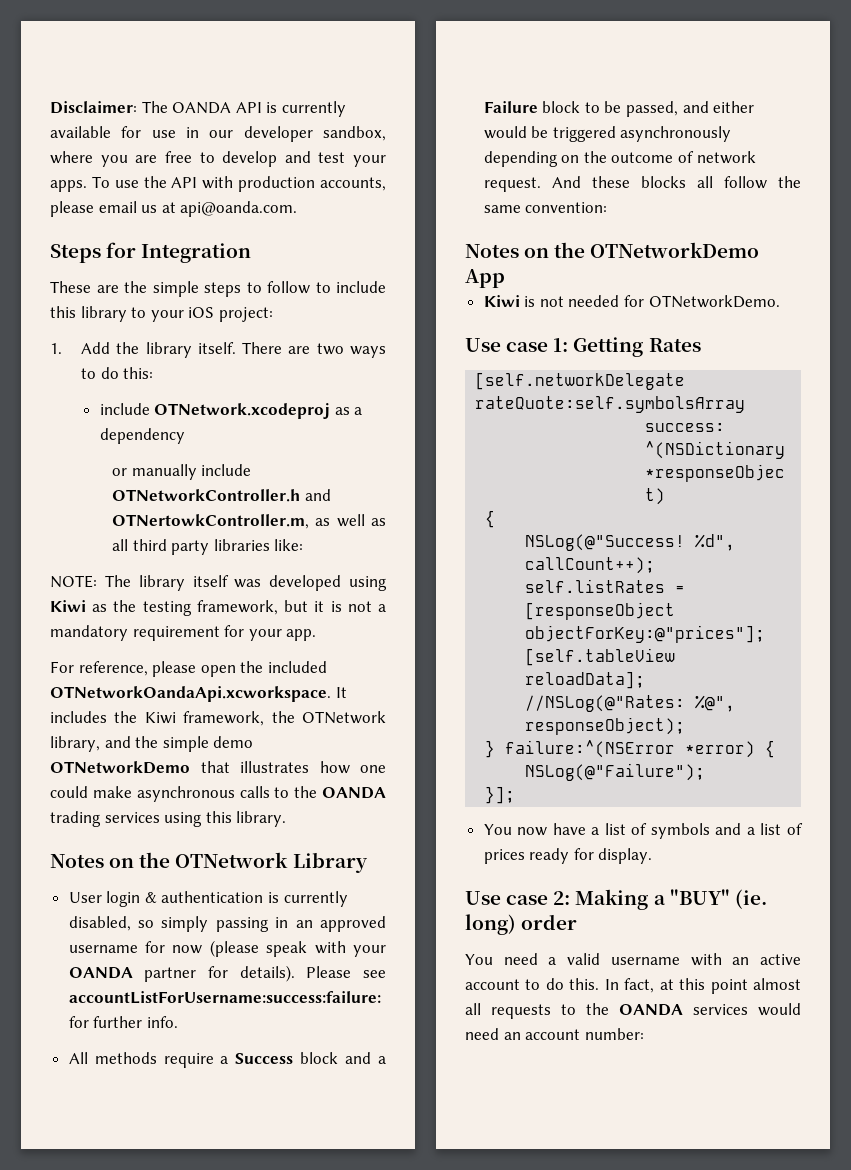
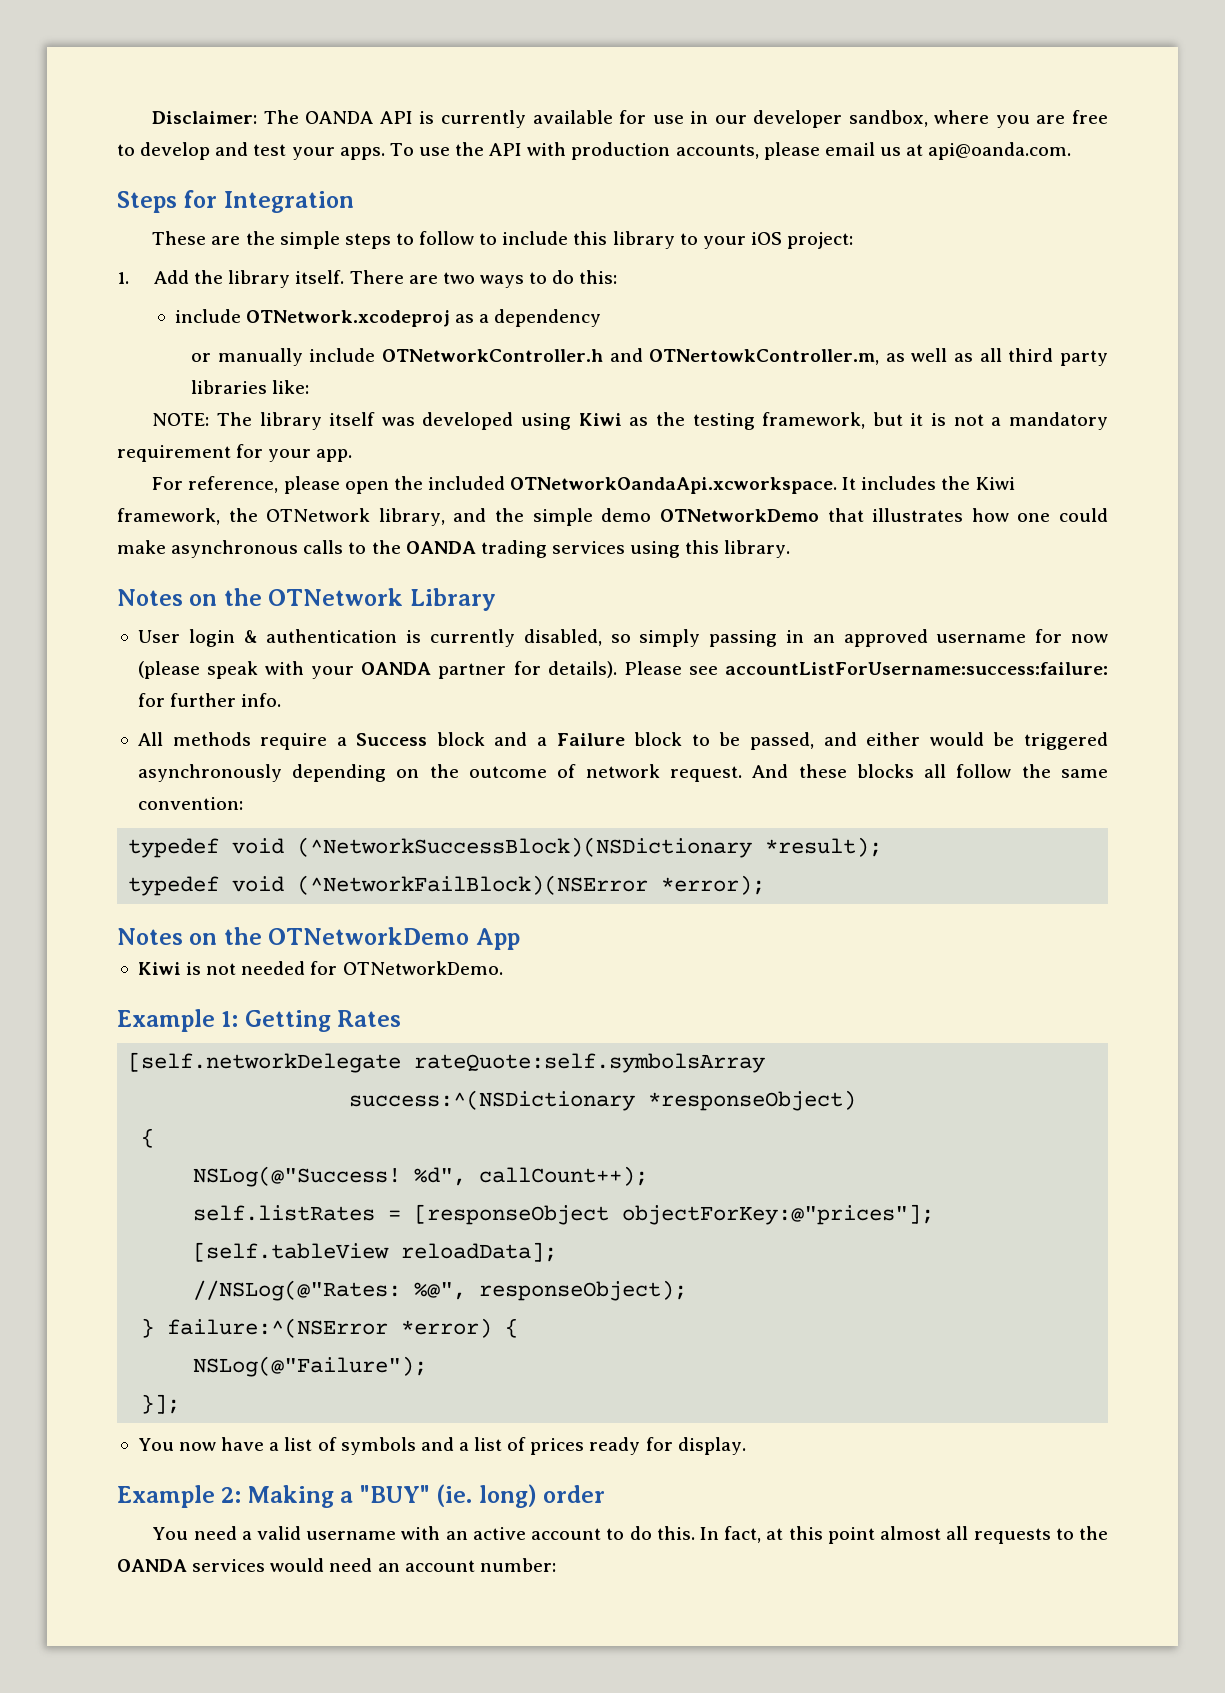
(608, 207) none -> [128,837,883,858] [128,875,766,896] // typedef void (^NetworkSuccessBlock)(NSDictionary *result); // typedef void (^NetworkFailBlock)(NSError *error);
[465,338,549,352] Use case -> [117,1009,215,1032] Example
[465,891,549,905] Use case -> [117,1485,215,1508] Example

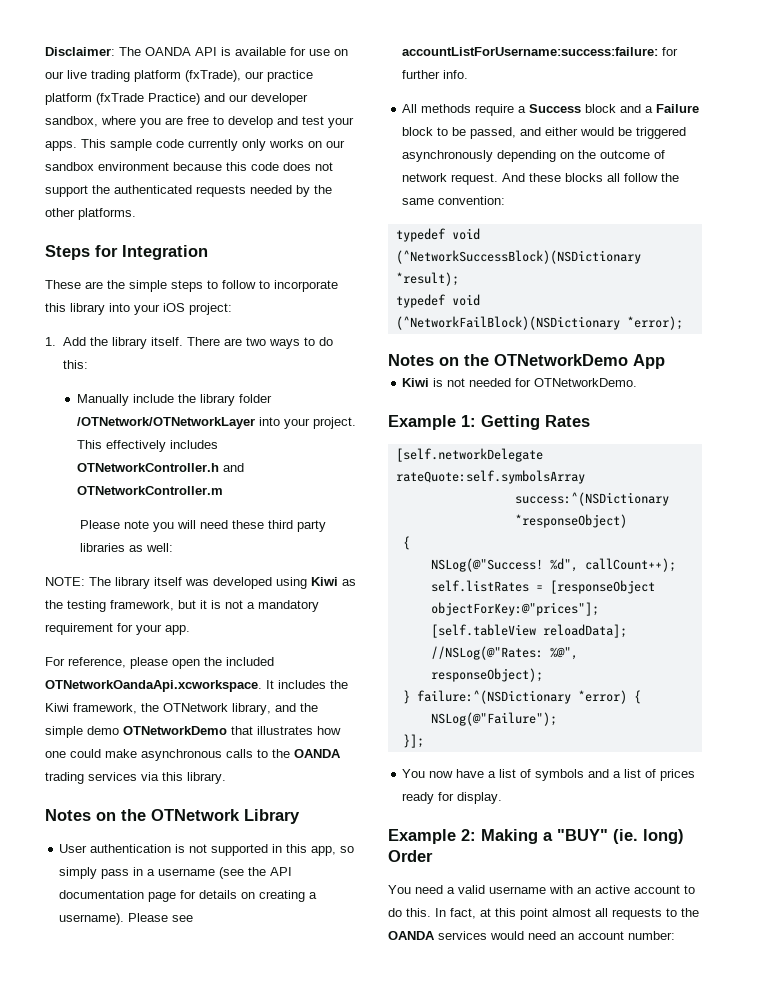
[441,110,527,128] currently -> (231, 51) none
[690,111,709,124] in -> [334,49,348,56] [45,70,313,82] [45,93,225,105] on our live trading platform (fxTrade), our practice platform (fxTrade Practice) and
[389,142,1072,160] To use the API with production accounts, please email us at api@oanda.com. -> [81,139,345,151] [45,162,333,171] [45,185,332,197] [45,208,136,220] This sample code currently only works on our sandbox environment because this code does not support the authenticated requests needed by the other platforms.
[502,231,569,245] include -> [274,280,338,292] incorporate
[679,233,698,245] to -> [109,303,130,312] into
[174,309,602,327] [190,348,1002,366] include OTNetwork.xcodeproj as a dependency // or manually include OTNetworkController.h and OTNertowkController.m, as well as all -> [76,394,272,406] [76,417,356,429] [76,440,218,452] [76,463,244,472] [76,486,223,495] [79,520,264,532] Manually include the library folder /OTNetwork/OTNetworkLayer into your project. This effectively includes OTNetworkController.h and OTNetworkController.m // Please note you will need these
[272,380,310,394] like: -> [128,543,173,552] as well:
[630,541,681,558] using -> [141,772,159,781] via
[188,629,1108,647] [137,661,617,679] login & authentication is currently disabled, so simply passing in an approved username for now (please speak with your OANDA partner for details). -> [90,844,355,856] [59,867,293,879] [59,890,318,902] [59,913,125,925] authentication is not supported in this app, so simply pass in a username (see the API documentation page for details on creating a username).
[297,875,649,895] (^NetworkFailBlock)(NSError -> [395,316,620,330] (^NetworkFailBlock)(NSDictionary
[167,1318,389,1338] failure:^(NSError -> [416,690,571,704] failure:^(NSDictionary
[543,1485,606,1503] order -> [388,850,433,862] Order

